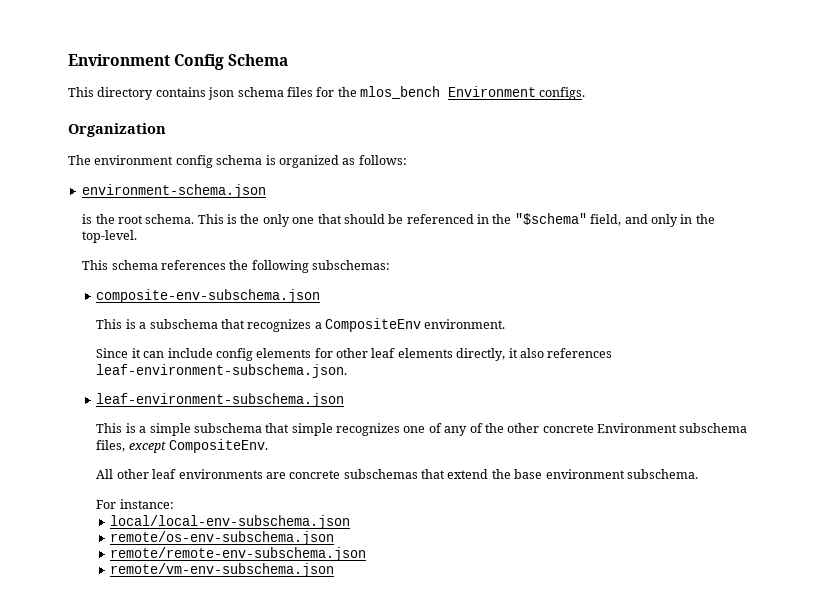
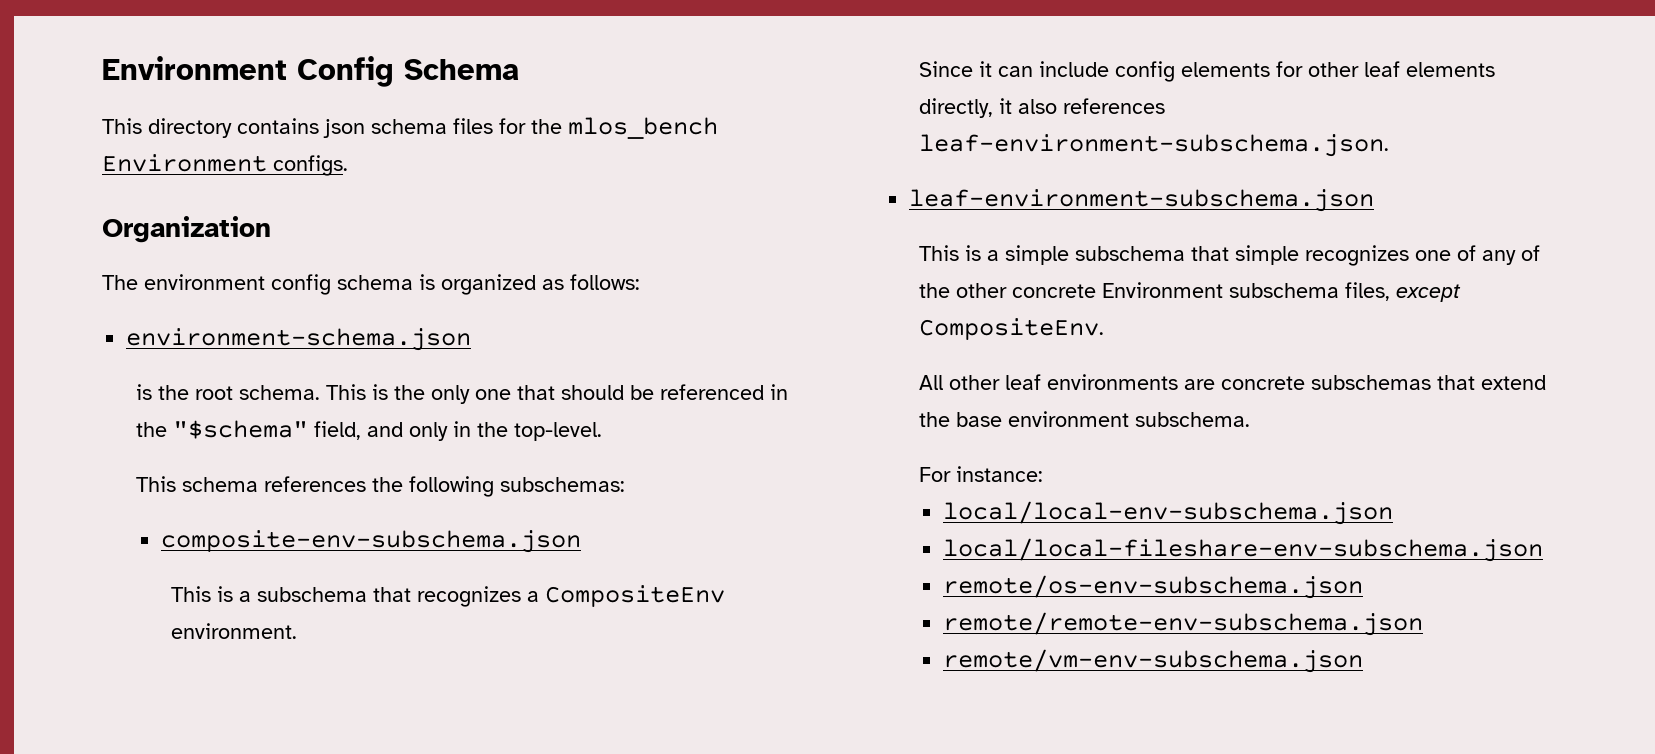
(351, 522) none -> [943,538,1544,562] // local/local-fileshare-env-subschema.json

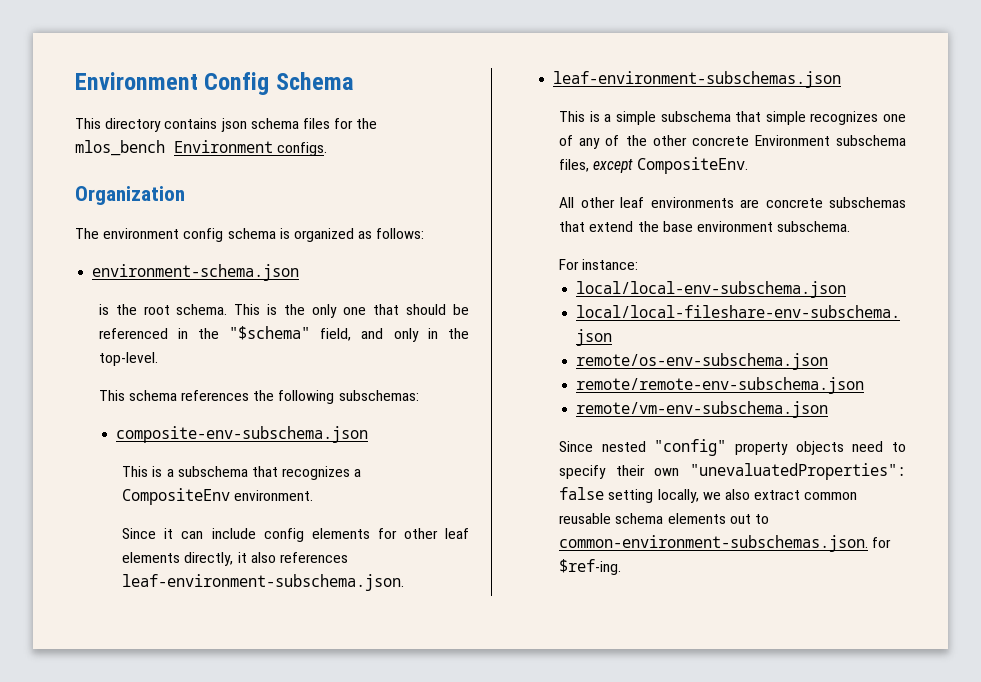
[908,189,1374,212] leaf-environment-subschema.json -> [552,71,841,88] leaf-environment-subschemas.json
(1364, 661) none -> [559,439,906,456] [559,463,906,480] [559,487,858,503] [559,513,769,524] [559,535,892,552] [559,559,622,575] // Since nested "config" property objects need to specify their own "unevaluatedProperties": false setting locally, we also extract common reusable schema elements out to common-environment-subschemas.json. for $ref-ing.

